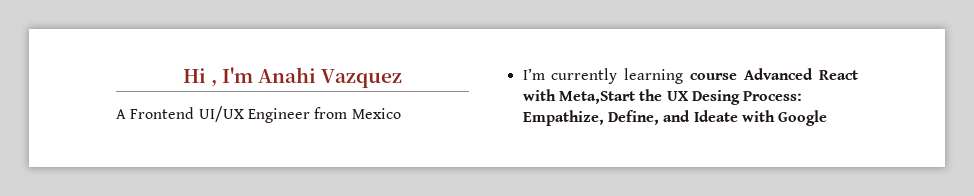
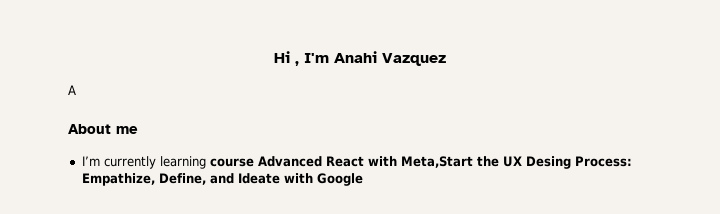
[130,106,401,123] Frontend UI/UX Engineer from Mexico -> [68,124,138,134] // About me

